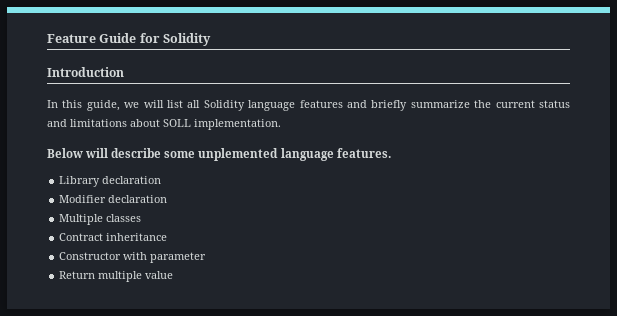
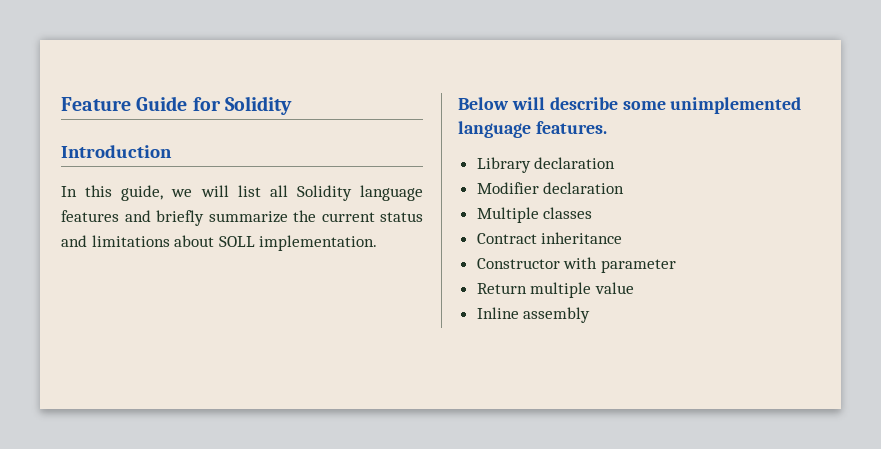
[198,148,279,161] unplemented -> [670,97,802,114] unimplemented
(174, 275) none -> [476,307,591,323] // Inline assembly

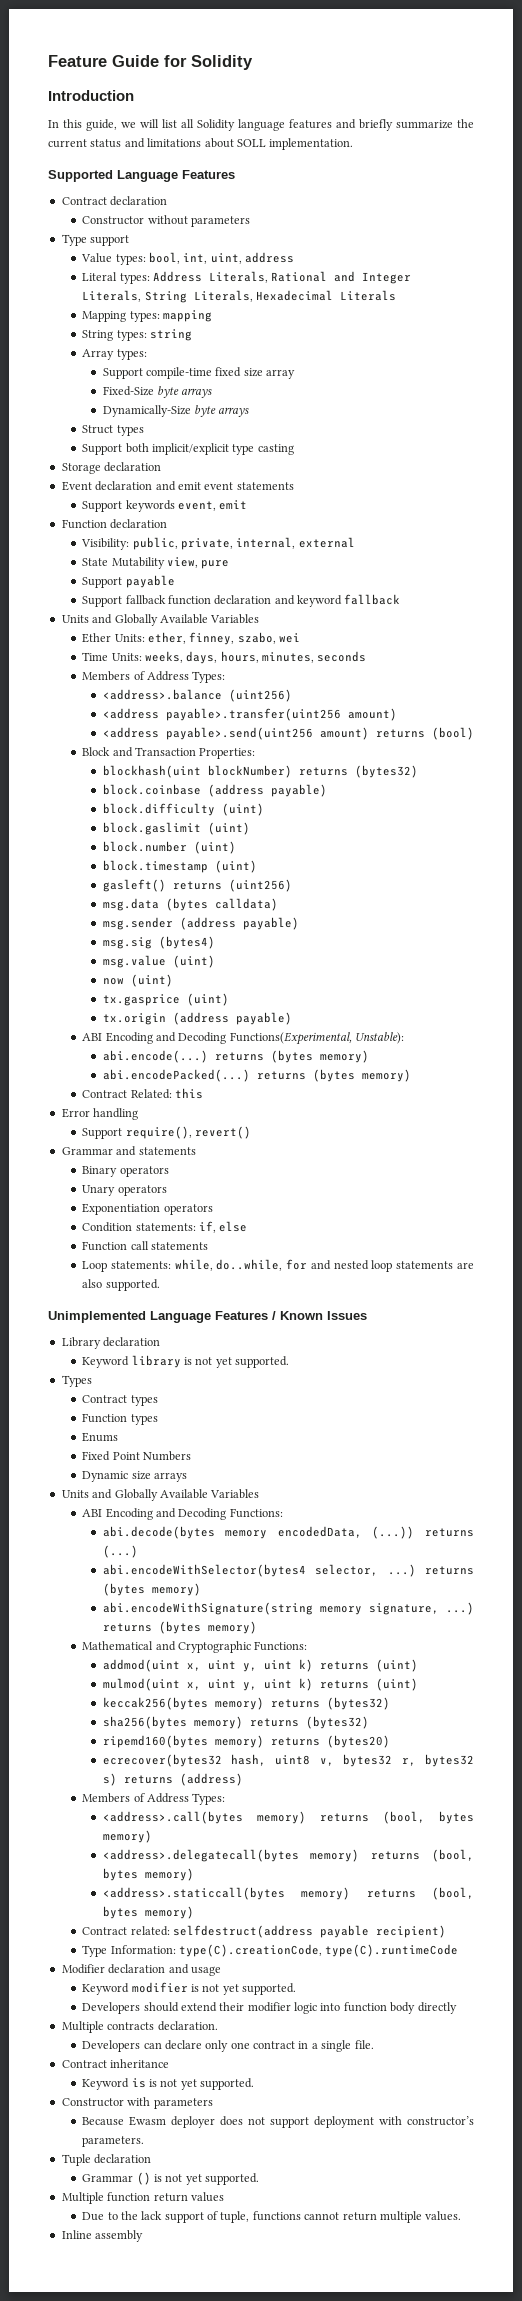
[458,97,802,114] [458,121,607,138] [476,157,616,173] [476,182,625,194] [476,207,593,223] [476,232,623,244] [476,257,676,273] [476,282,634,298] Below will describe some unimplemented language features. // Library declaration // Modifier declaration // Multiple classes // Contract inheritance // Constructor with parameter // Return multiple value -> [48,170,235,182] [61,196,168,206] [82,215,250,227] [61,234,130,246] [81,252,295,265] [82,271,412,284] [82,290,396,303] [82,310,212,322] [82,329,192,341] [82,349,147,360] [102,367,296,379] [102,386,213,398] [102,405,250,417] [82,425,144,436] [82,443,294,455] [61,462,162,474] [61,481,294,491] [82,500,248,512] [61,519,168,529] [81,537,355,550] [82,557,230,569] [82,575,175,588] [82,594,401,607] [61,614,260,626] [82,632,301,645] [82,651,367,664] [82,671,226,683] [102,689,292,702] [102,708,397,721] [102,727,474,740] [82,747,256,759] [102,765,418,778] [102,784,327,797] [102,803,264,816] [102,822,250,835] [102,841,236,854] [102,860,257,873] [102,879,292,892] [102,898,278,911] [102,917,299,930] [102,936,215,949] [102,955,215,968] [102,974,173,987] [102,993,229,1006] [102,1012,292,1025] [82,1032,405,1045] [102,1050,369,1063] [102,1069,411,1082] [82,1088,203,1099] [61,1108,139,1120] [82,1126,251,1139] [61,1146,196,1156] [82,1166,169,1177] [82,1185,167,1196] [82,1203,213,1215] [82,1221,248,1233] [82,1241,208,1251] [82,1259,474,1272] [82,1279,160,1291] [48,1311,367,1323] [61,1337,161,1349] [82,1355,290,1368] [61,1375,92,1387] [82,1395,158,1406] [82,1413,158,1425] [82,1432,119,1442] [82,1451,191,1461] [82,1471,187,1482] [61,1489,260,1501] [82,1508,283,1520] [102,1526,474,1539] [102,1545,138,1558] [102,1564,474,1577] [102,1583,201,1596] [102,1602,474,1615] [102,1621,257,1634] [82,1641,308,1653] [102,1659,418,1672] [102,1678,418,1691] [102,1697,390,1710] [102,1716,369,1729] [102,1735,390,1748] [102,1754,475,1767] [102,1773,243,1786] [82,1793,226,1805] [102,1811,474,1824] [102,1830,152,1843] [102,1849,475,1862] [102,1868,194,1881] [102,1887,474,1900] [102,1906,194,1919] [82,1925,446,1938] [82,1944,459,1957] [61,1964,221,1976] [82,1982,297,1995] [82,2002,457,2014] [61,2021,218,2033] [82,2040,374,2052] [61,2059,170,2068] [82,2078,255,2090] [61,2097,213,2109] [82,2116,474,2128] [82,2136,145,2147] [61,2154,152,2166] [82,2172,260,2185] [61,2192,224,2204] [82,2211,462,2223] Supported Language Features // Contract declaration // Constructor without parameters // Type support // Value types: bool, int, uint, address // Literal types: Address Literals, Rational and Integer Literals, String Literals, Hexadecimal Literals // Mapping types: mapping // String types: string // Array types: // Support compile-time fixed size array // Fixed-Size byte arrays // Dynamically-Size byte arrays // Struct types // Support both implicit/explicit type casting // Storage declaration // Event declaration and emit event statements // Support keywords event, emit // Function declaration // Visibility: public, private, internal, external // State Mutability view, pure // Support payable // Support fallback function declaration and keyword fallback // Units and Globally Available Variables // Ether Units: ether, finney, szabo, wei // Time Units: weeks, days, hours, minutes, seconds // Members of Address Types: // <address>.balance (uint256) // <address payable>.transfer(uint256 amount) // <address payable>.send(uint256 amount) returns (bool) // Block and Transaction Properties: // blockhash(uint blockNumber) returns (bytes32) // block.coinbase (address payable) // block.difficulty (uint) // block.gaslimit (uint) // block.number (uint) // block.timestamp (uint) // gasleft() returns (uint256) // msg.data (bytes calldata) // msg.sender (address payable) // msg.sig (bytes4) // msg.value (uint) // now (uint) // tx.gasprice (uint) // tx.origin (address payable) // ABI Encoding and Decoding Functions(Experimental, Unstable): // abi.encode(...) returns (bytes memory) // abi.encodePacked(...) returns (bytes memory) // Contract Related: this // Error handling // Support require(), revert() // Grammar and statements // Binary operators // Unary operators // Exponentiation operators // Condition statements: if, else // Function call statements // Loop statements: while, do..while, for and nested loop statements are also supported. // Unimplemented Language Features / Known Issues // Library declaration // Keyword library is not yet supported. // Types // Contract types // Function types // Enums // Fixed Point Numbers // Dynamic size arrays // Units and Globally Available Variables // ABI Encoding and Decoding Functions: // abi.decode(bytes memory encodedData, (...)) returns (...) // abi.encodeWithSelector(bytes4 selector, ...) returns (bytes memory) // abi.encodeWithSignature(string memory signature, ...) returns (bytes memory) // Mathematical and Cryptographic Functions: // addmod(uint x, uint y, uint k) returns (uint) // mulmod(uint x, uint y, uint k) returns (uint) // keccak256(bytes memory) returns (bytes32) // sha256(bytes memory) returns (bytes32) // ripemd160(bytes memory) returns (bytes20) // ecrecover(bytes32 hash, uint8 v, bytes32 r, bytes32 s) returns (address) // Members of Address Types: // <address>.call(bytes memory) returns (bool, bytes memory) // <address>.delegatecall(bytes memory) returns (bool, bytes memory) // <address>.staticcall(bytes memory) returns (bool, bytes memory) // Contract related: selfdestruct(address payable recipient) // Type Information: type(C).creationCode, type(C).runtimeCode // Modifier declaration and usage // Keyword modifier is not yet supported. // Developers should extend their modifier logic into function body directly // Multiple contracts declaration. // Developers can declare only one contract in a single file. // Contract inheritance // Keyword is is not yet supported. // Constructor with parameters // Because Ewasm deployer does not support deployment with constructor’s parameters. // Tuple declaration // Grammar () is not yet supported. // Multiple function return values // Due to the lack support of tuple, functions cannot return multiple values.

